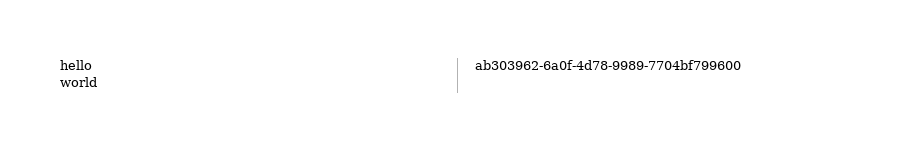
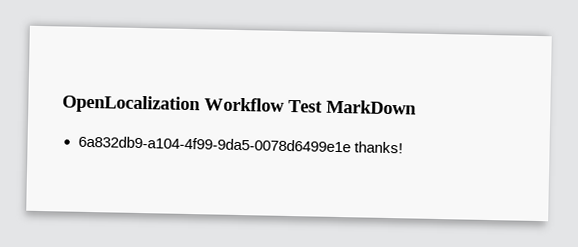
[60,60,92,70] [60,77,97,87] [475,60,741,70] hello // world // ab303962-6a0f-4d78-9989-7704bf799600 -> [62,94,417,115] [77,135,403,154] OpenLocalization Workflow Test MarkDown // 6a832db9-a104-4f99-9da5-0078d6499e1e thanks!

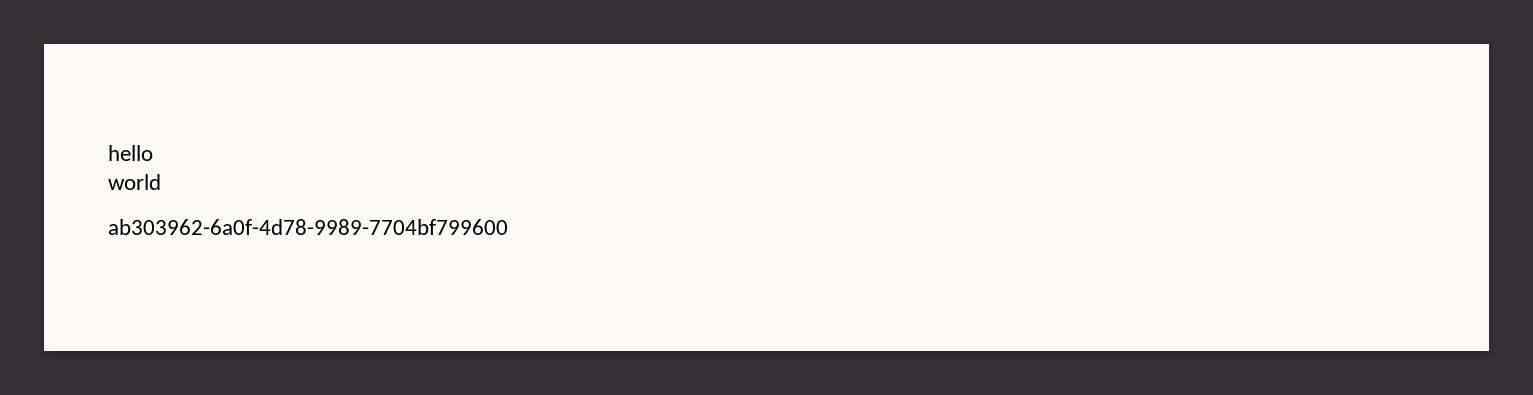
[62,94,417,115] [77,135,403,154] OpenLocalization Workflow Test MarkDown // 6a832db9-a104-4f99-9da5-0078d6499e1e thanks! -> [108,145,153,161] [108,174,161,190] [108,219,508,235] hello // world // ab303962-6a0f-4d78-9989-7704bf799600

